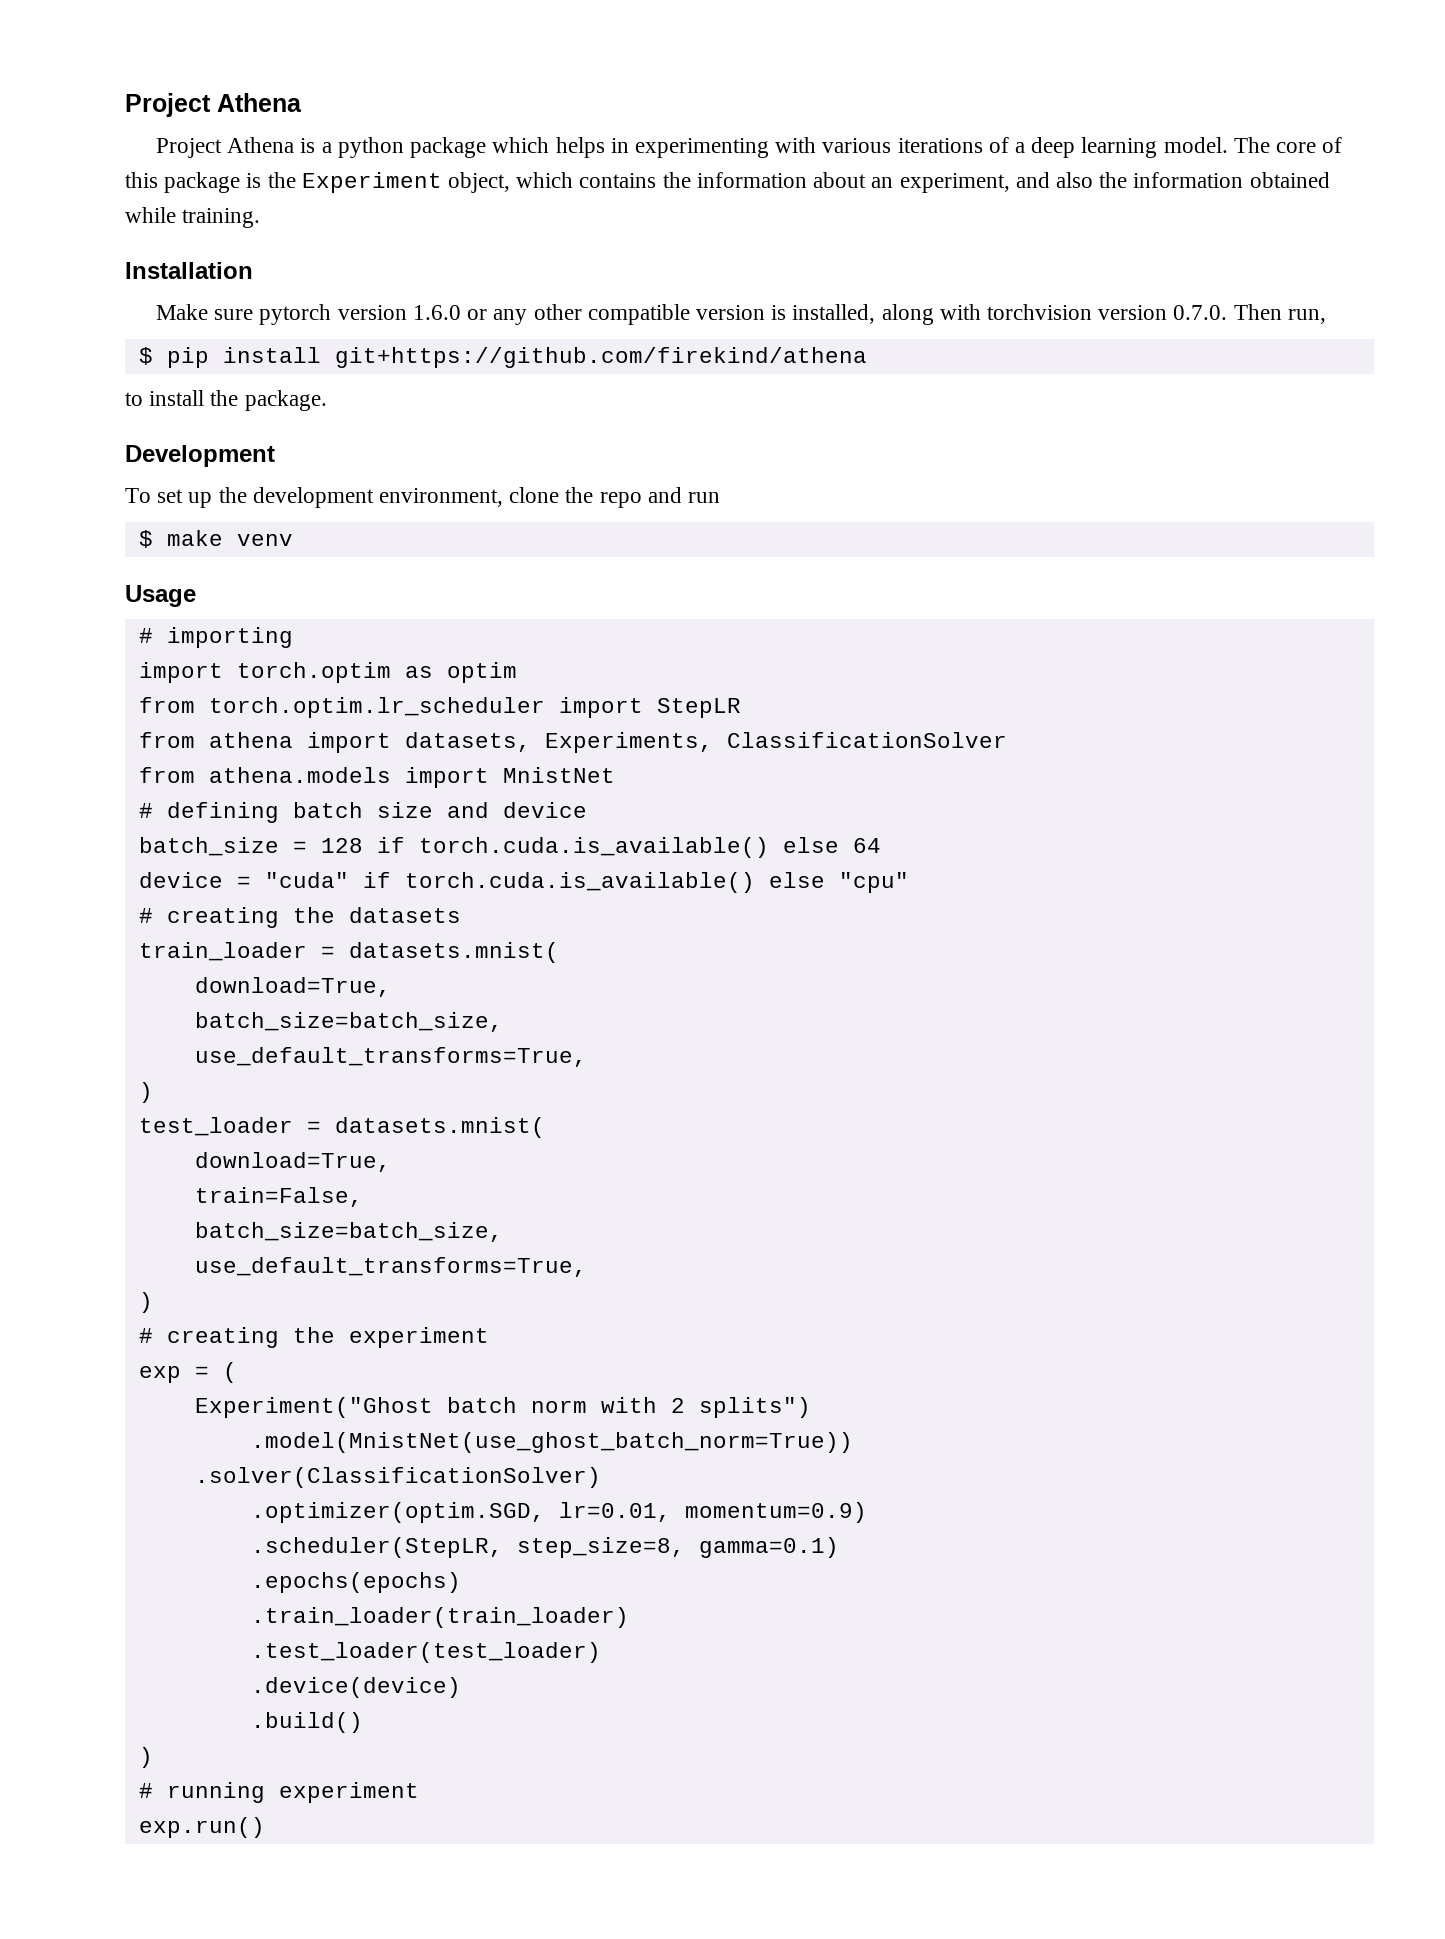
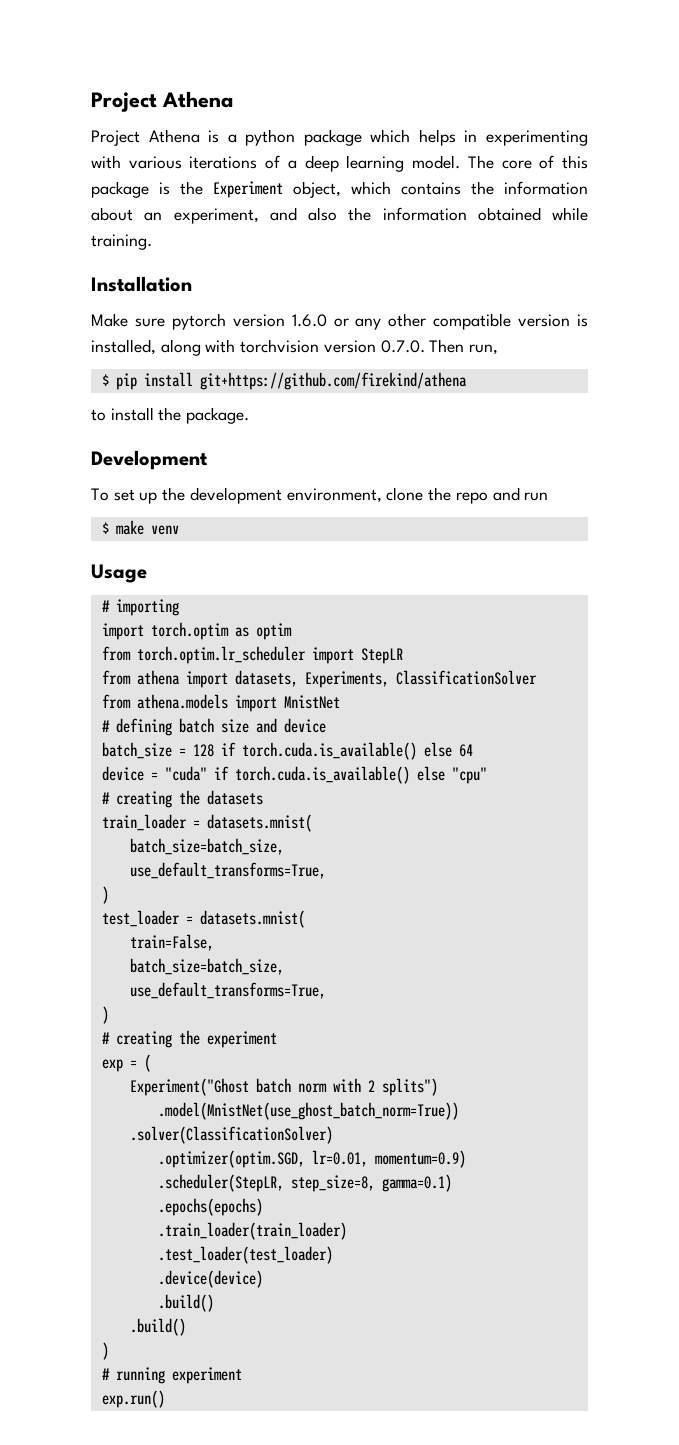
[194,977,391,997] // download=True, -> (312, 823) none
[194,1152,391,1172] // download=True, -> (305, 919) none
(363, 1722) none -> [129,1318,186,1336] // .build()

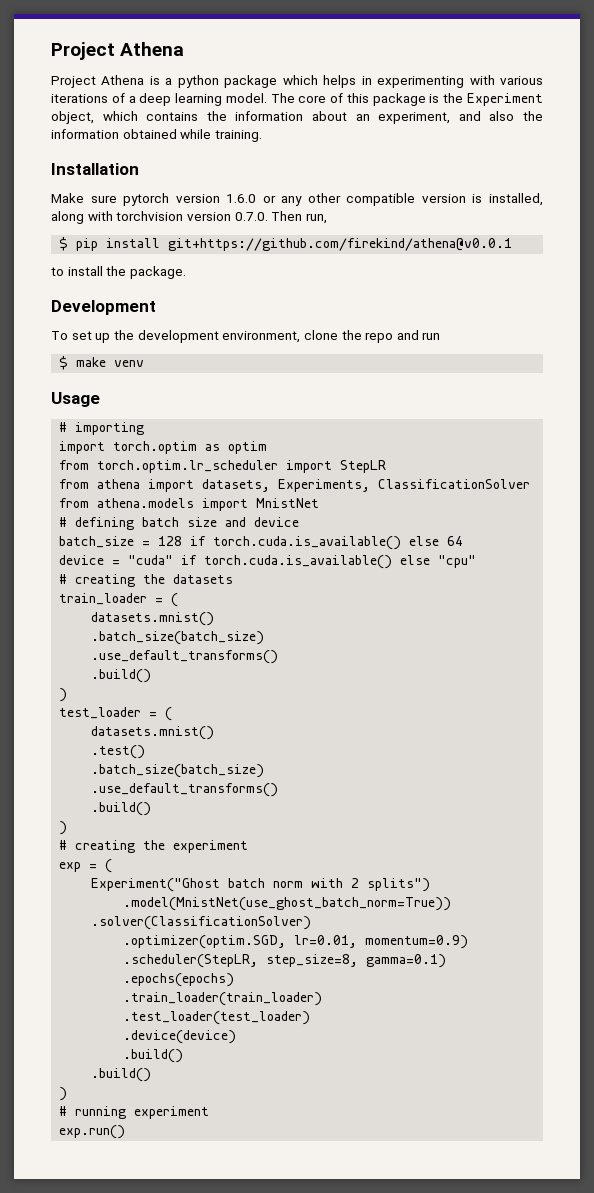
[199,372,467,390] git+https://github.com/firekind/athena -> [168,238,513,251] git+https://github.com/firekind/athena@v0.0.1
[206,814,312,832] [129,838,284,855] [129,862,326,879] [101,886,109,904] [101,910,305,928] [129,934,214,951] [129,958,284,975] [129,982,326,999] datasets.mnist( // batch_size=batch_size, // use_default_transforms=True, // ) // test_loader = datasets.mnist( // train=False, // batch_size=batch_size, // use_default_transforms=True, -> [171,593,179,607] [91,612,215,626] [91,631,265,645] [91,650,279,664] [91,669,152,683] [59,688,68,702] [59,707,173,721] [91,726,215,740] [91,745,146,759] [91,764,265,778] [91,783,279,797] [91,802,152,816] ( // datasets.mnist() // .batch_size(batch_size) // .use_default_transforms() // .build() // ) // test_loader = ( // datasets.mnist() // .test() // .batch_size(batch_size) // .use_default_transforms() // .build()

